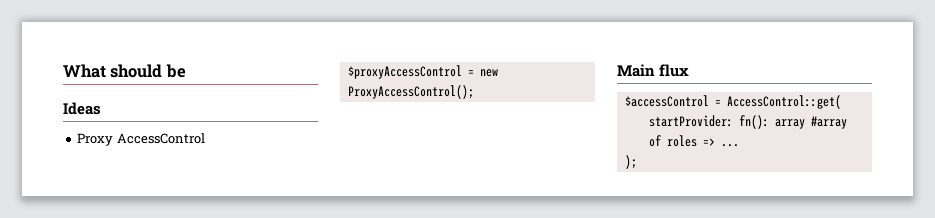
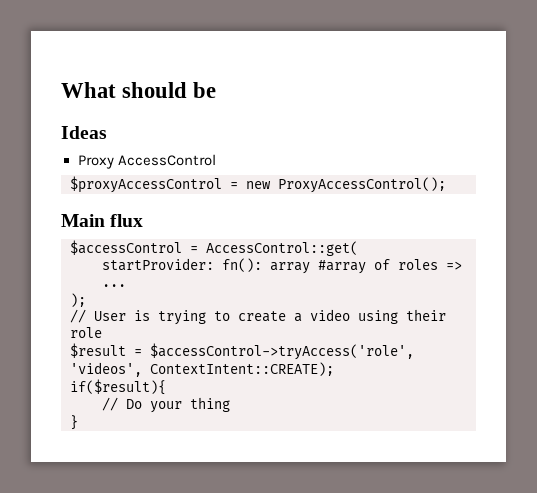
(637, 162) none -> [70,309,446,325] [70,327,102,338] [70,343,414,360] [70,362,334,377] [70,379,166,395] [102,397,230,413] [70,415,78,430] // // User is trying to create a video using their role // $result = $accessControl->tryAccess('role', 'videos', ContextIntent::CREATE); // if($result){ // // Do your thing // }

